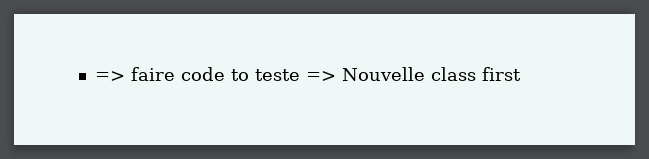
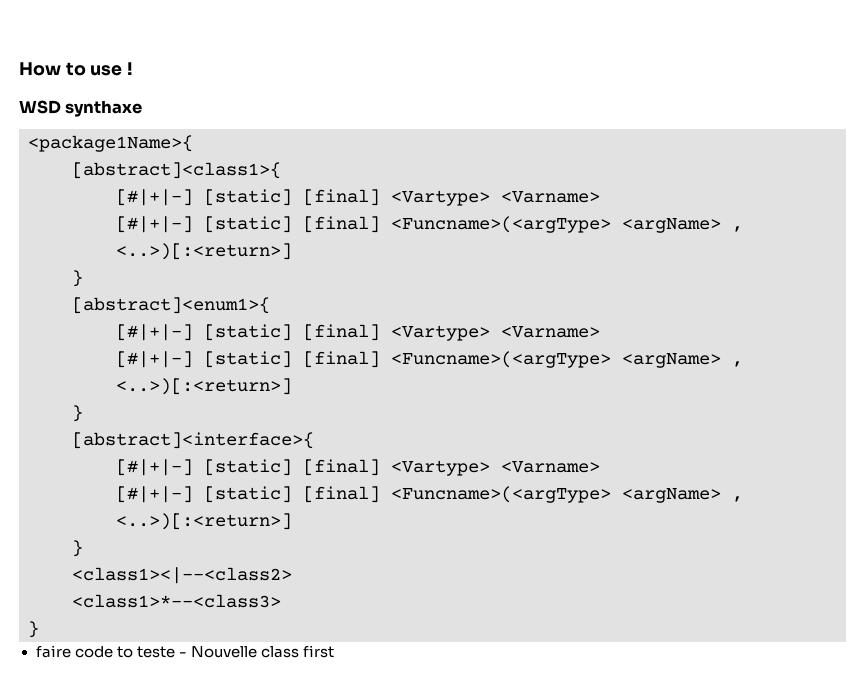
[94,71,125,81] => -> [19,62,134,76] [19,100,143,117] [28,135,193,152] [72,162,281,179] [116,189,600,206] [116,216,743,233] [116,243,292,260] [72,270,83,287] [72,297,270,314] [116,324,600,341] [116,351,743,368] [116,378,292,395] [72,405,83,422] [72,432,314,449] [116,459,600,476] [116,486,743,503] [116,513,292,530] [72,540,83,557] [72,567,292,584] [72,594,281,608] [28,621,39,638] How to use ! // WSD synthaxe // <package1Name>{ // [abstract]<class1>{ // [#|+|-] [static] [final] <Vartype> <Varname> // [#|+|-] [static] [final] <Funcname>(<argType> <argName> , <..>)[:<return>] // } // [abstract]<enum1>{ // [#|+|-] [static] [final] <Vartype> <Varname> // [#|+|-] [static] [final] <Funcname>(<argType> <argName> , <..>)[:<return>] // } // [abstract]<interface>{ // [#|+|-] [static] [final] <Vartype> <Varname> // [#|+|-] [static] [final] <Funcname>(<argType> <argName> , <..>)[:<return>] // } // <class1><|--<class2> // <class1>*--<class3> // } //
[305,71,336,81] => -> [178,652,187,657] -

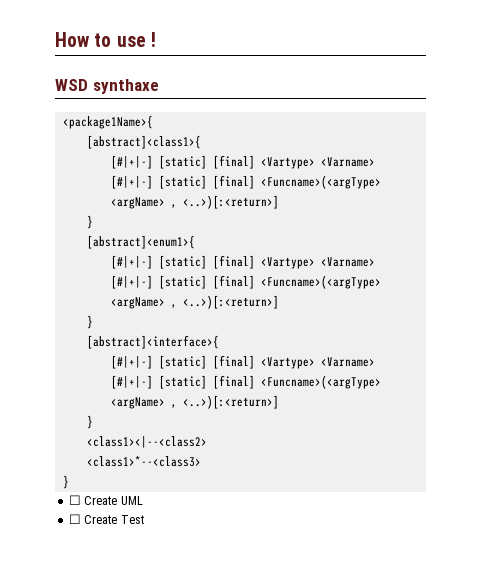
[35,645,334,658] faire code to teste - Nouvelle class first -> [68,495,143,505] [68,514,144,524] ☐ Create UML // ☐ Create Test

